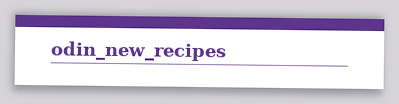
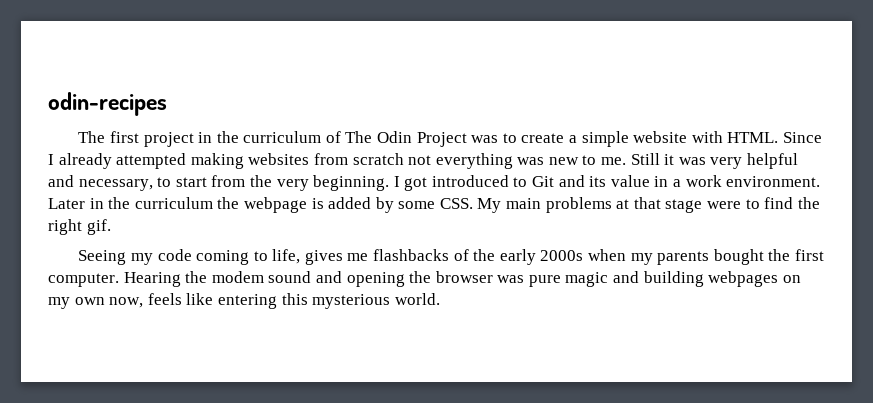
[50,41,227,62] odin_new_recipes -> [48,92,167,116] [78,131,822,147] [48,153,799,169] [48,175,821,191] [48,197,820,213] [48,219,111,235] [78,249,824,265] [48,271,801,287] [48,293,440,309] odin-recipes // The first project in the curriculum of The Odin Project was to create a simple website with HTML. Since I already attempted making websites from scratch not everything was new to me. Still it was very helpful and necessary, to start from the very beginning. I got introduced to Git and its value in a work environment. Later in the curriculum the webpage is added by some CSS. My main problems at that stage were to find the right gif. // Seeing my code coming to life, gives me flashbacks of the early 2000s when my parents bought the first computer. Hearing the modem sound and opening the browser was pure magic and building webpages on my own now, feels like entering this mysterious world.

